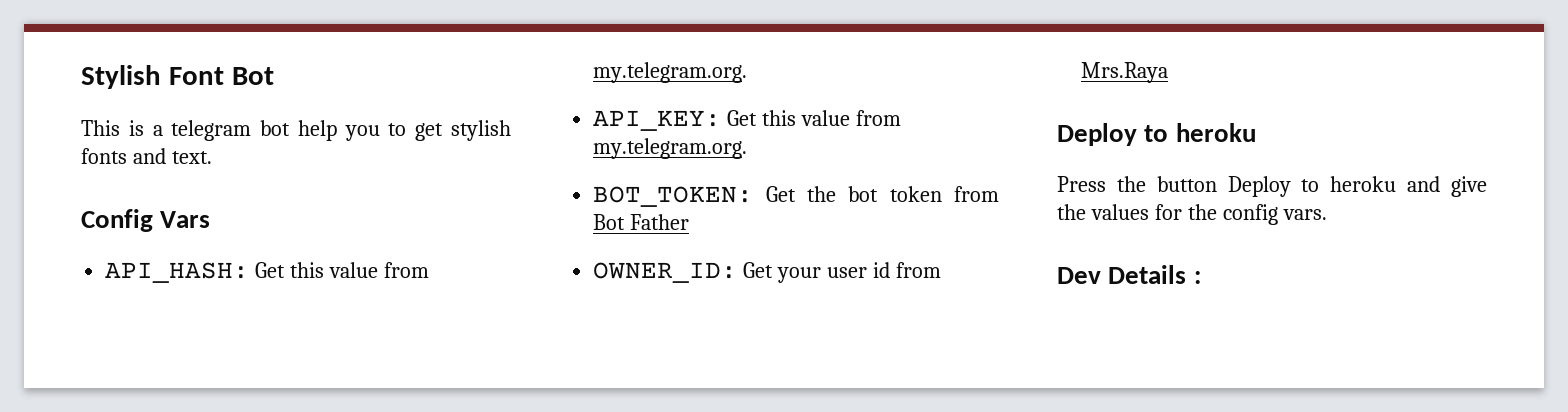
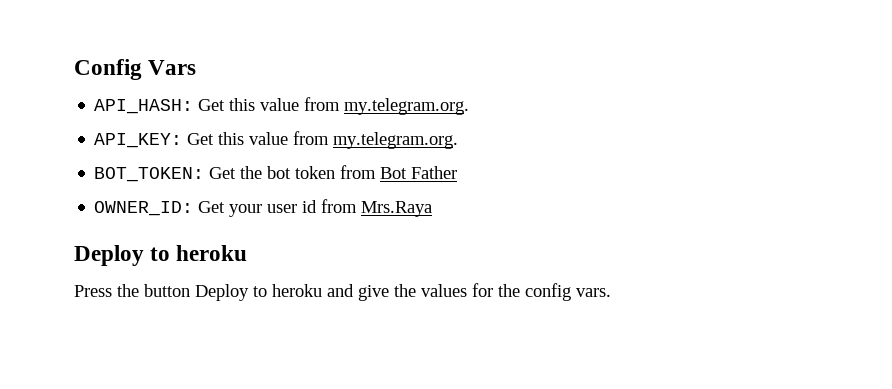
[81,65,274,89] [81,120,511,141] [81,148,212,164] Stylish Font Bot // This is a telegram bot help you to get stylish fonts and text. // -> (74, 69) none
[1057,265,1201,284] // Dev Details : -> (611, 292) none

